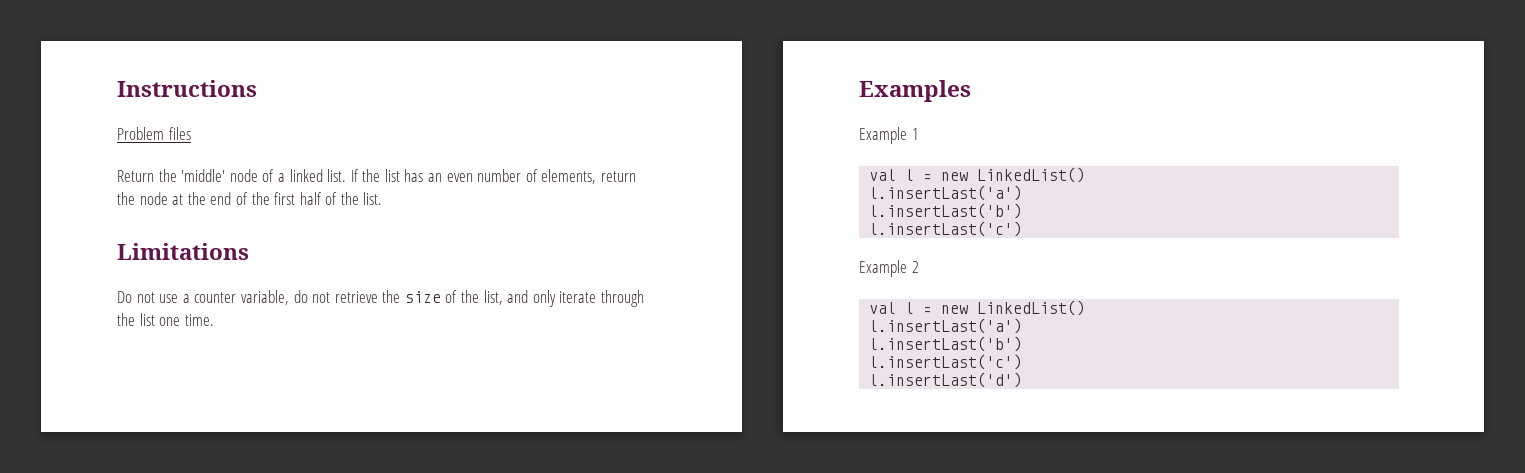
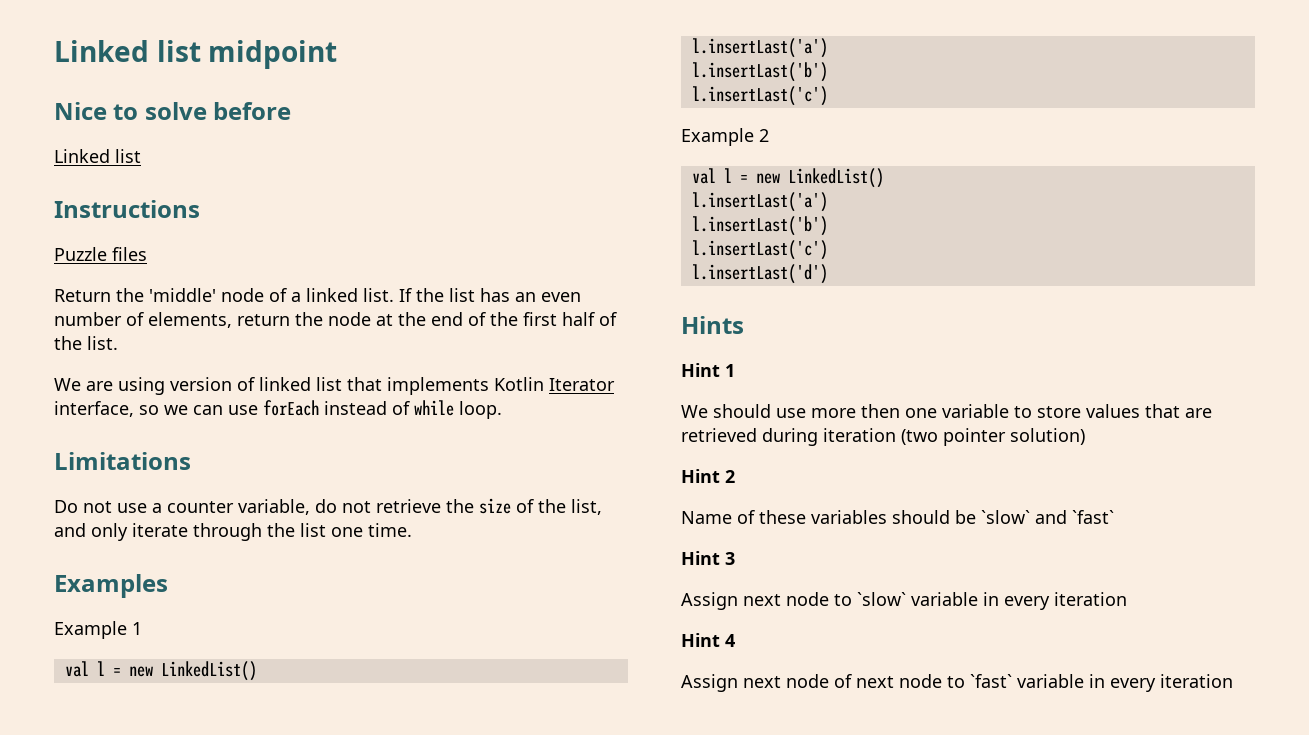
(117, 88) none -> [54,40,338,69] [54,102,292,120] [54,149,141,163] Linked list midpoint // Nice to solve before // Linked list //
[117,127,164,140] Problem -> [54,247,107,261] Puzzle
(383, 198) none -> [54,377,615,395] [54,400,502,419] // We are using version of linked list that implements Kotlin Iterator interface, so we can use forEach instead of while loop.
(1023, 380) none -> [681,316,744,334] [681,363,735,377] [681,404,1212,418] [681,428,1085,446] [681,469,735,483] [681,510,1114,524] [681,551,735,565] [681,592,1127,610] [681,633,735,647] [681,674,1233,692] // Hints // Hint 1 // We should use more then one variable to store values that are retrieved during iteration (two pointer solution) // Hint 2 // Name of these variables should be `slow` and `fast` // Hint 3 // Assign next node to `slow` variable in every iteration // Hint 4 // Assign next node of next node to `fast` variable in every iteration

